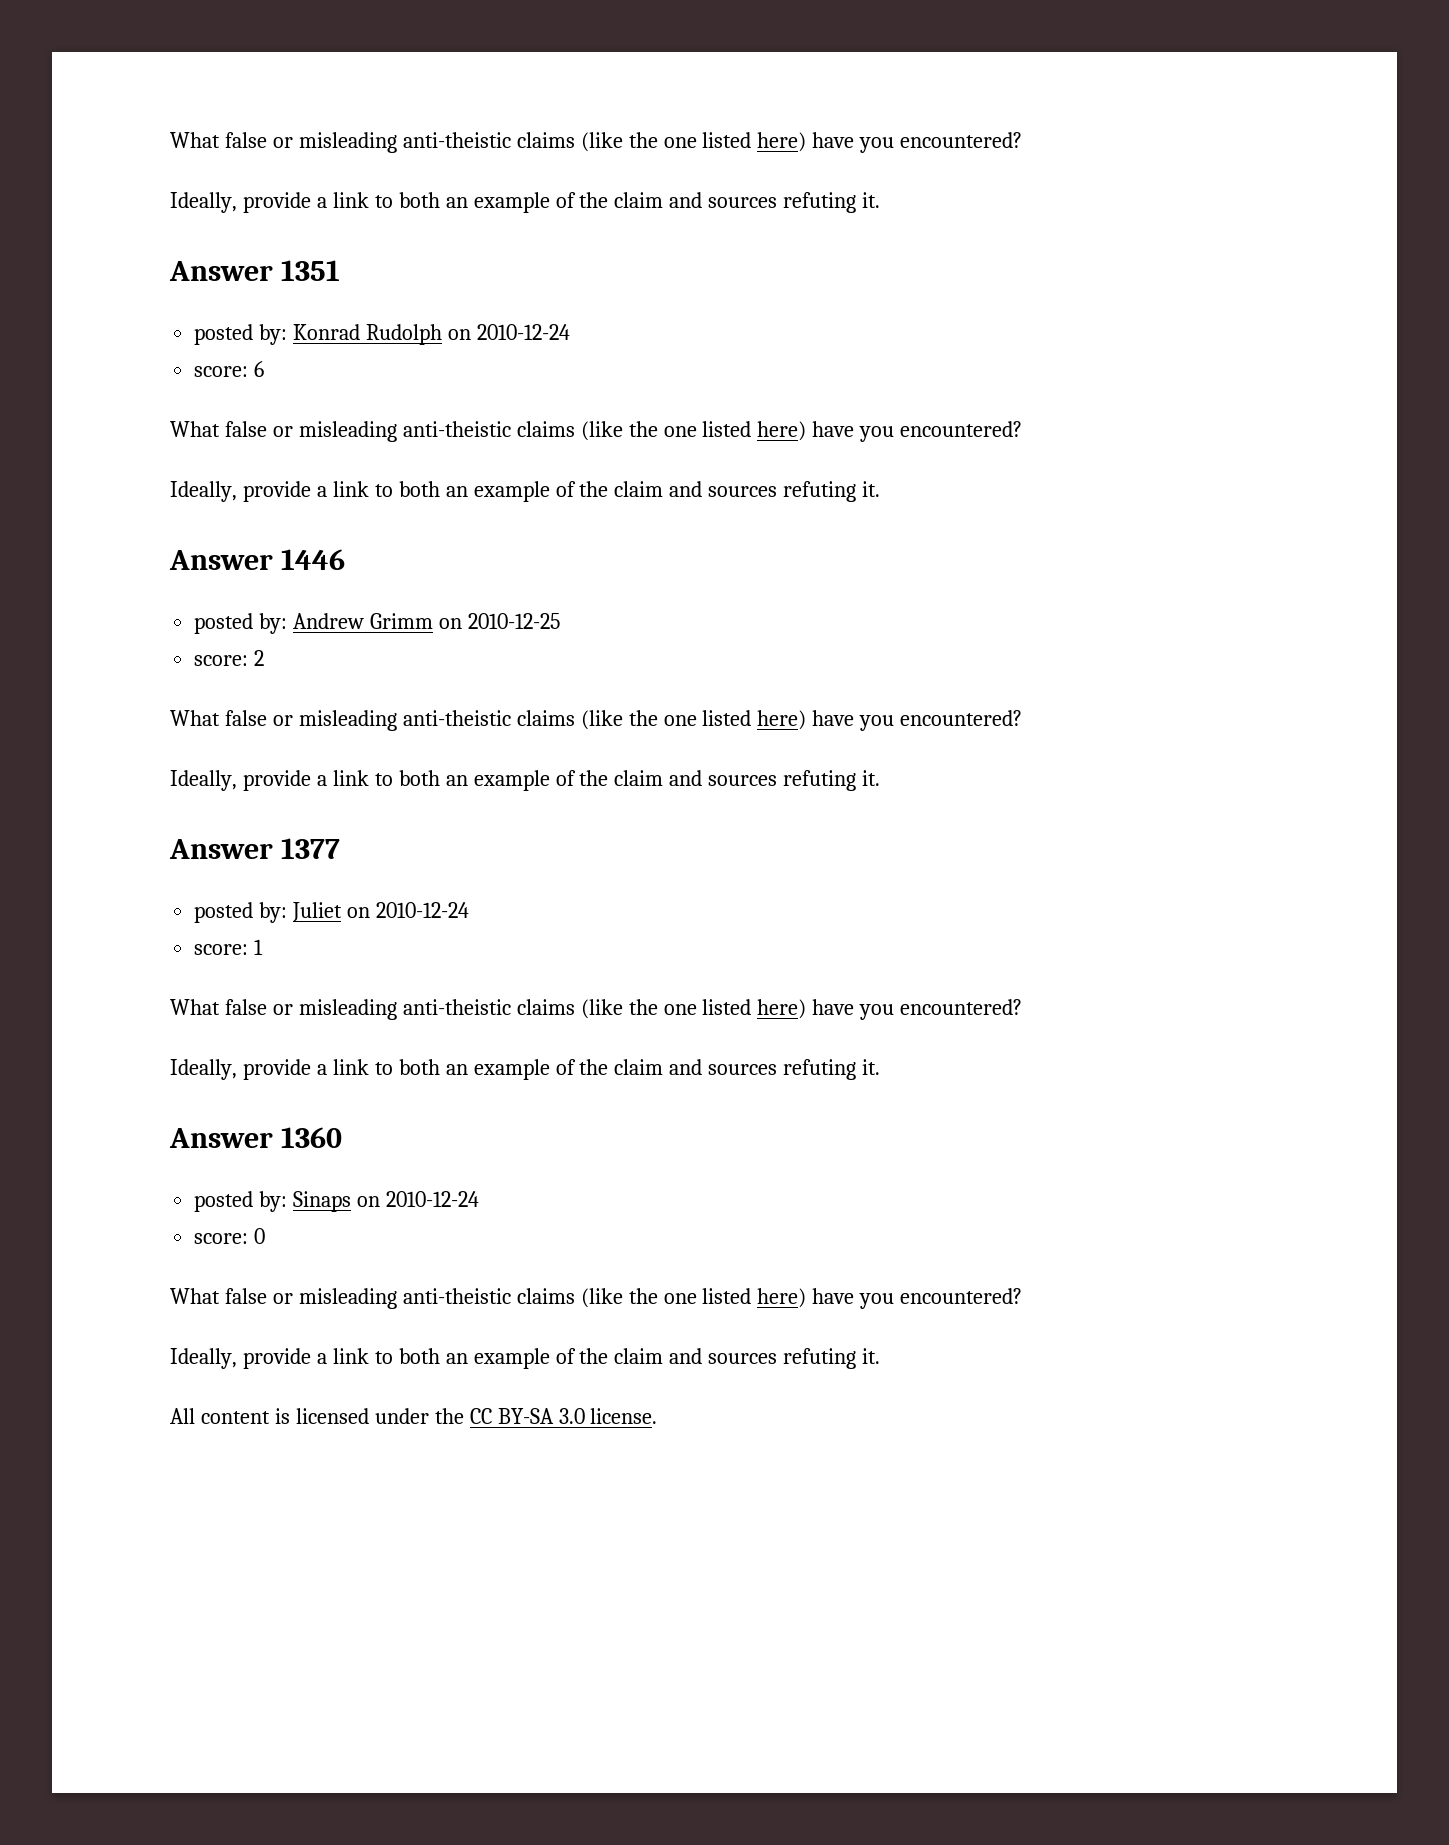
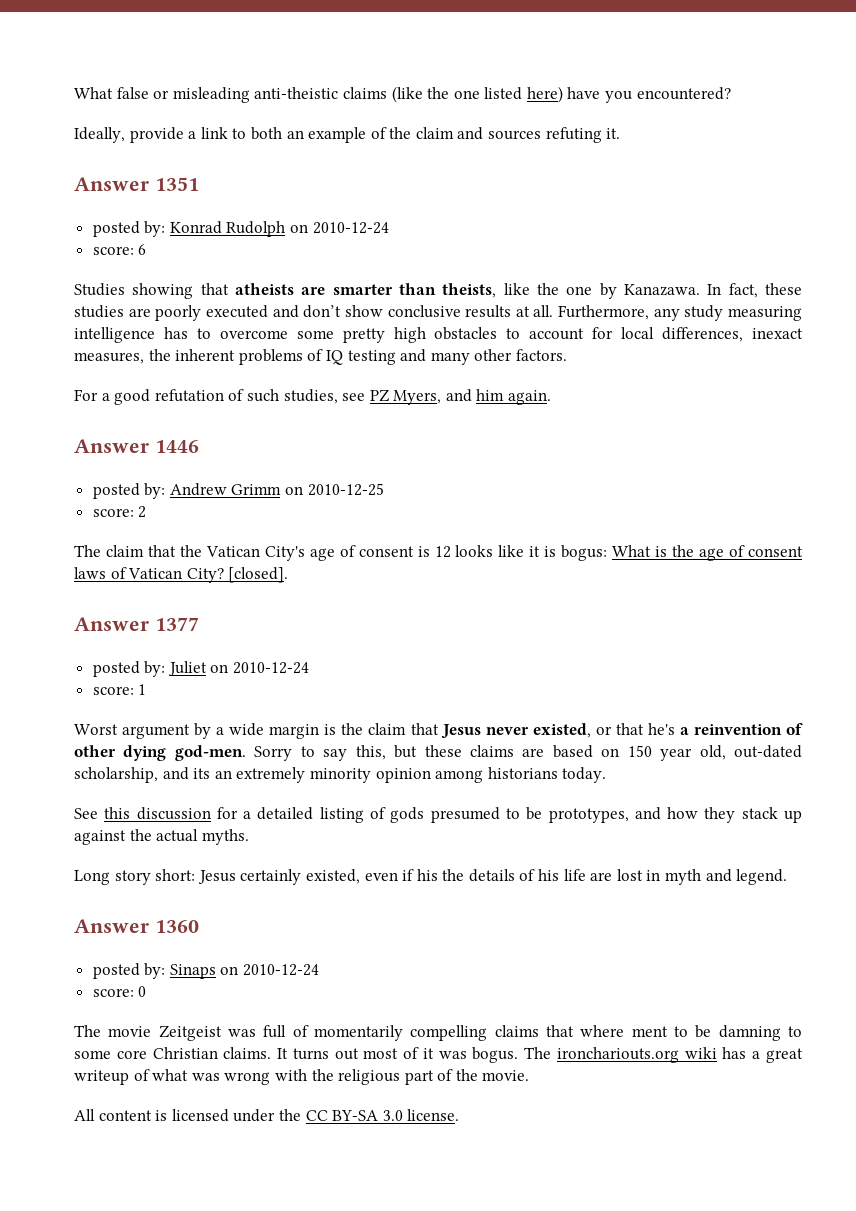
[170,421,1023,442] [170,481,881,502] What false or misleading anti-theistic claims (like the one listed here) have you encountered? // Ideally, provide a link to both an example of the claim and sources refuting it. -> [74,283,803,299] [74,305,802,321] [74,327,803,343] [74,349,567,365] [74,389,552,405] Studies showing that atheists are smarter than theists, like the one by Kanazawa. In fact, these studies are poorly executed and don’t show conclusive results at all. Furthermore, any study measuring intelligence has to overcome some pretty high obstacles to account for local differences, inexact measures, the inherent problems of IQ testing and many other factors. // For a good refutation of such studies, see PZ Myers, and him again.
[170,710,1023,731] [170,770,881,791] What false or misleading anti-theistic claims (like the one listed here) have you encountered? // Ideally, provide a link to both an example of the claim and sources refuting it. -> [74,545,804,561] [74,567,289,583] The claim that the Vatican City's age of consent is 12 looks like it is bogus: What is the age of consent laws of Vatican City? [closed].
[170,999,1023,1020] [170,1059,881,1080] What false or misleading anti-theistic claims (like the one listed here) have you encountered? // Ideally, provide a link to both an example of the claim and sources refuting it. -> [74,723,803,739] [74,745,802,761] [74,767,607,783] [74,807,802,823] [74,829,249,845] [74,869,788,885] Worst argument by a wide margin is the claim that Jesus never existed, or that he's a reinvention of other dying god-men. Sorry to say this, but these claims are based on 150 year old, out-dated scholarship, and its an extremely minority opinion among historians today. // See this discussion for a detailed listing of gods presumed to be prototypes, and how they stack up against the actual myths. // Long story short: Jesus certainly existed, even if his the details of his life are lost in myth and legend.
[170,1288,1023,1309] [170,1348,881,1369] What false or misleading anti-theistic claims (like the one listed here) have you encountered? // Ideally, provide a link to both an example of the claim and sources refuting it. -> [74,1025,803,1041] [74,1047,803,1063] [74,1069,530,1085] The movie Zeitgeist was full of momentarily compelling claims that where ment to be damning to some core Christian claims. It turns out most of it was bogus. The ironchariouts.org wiki has a great writeup of what was wrong with the religious part of the movie.

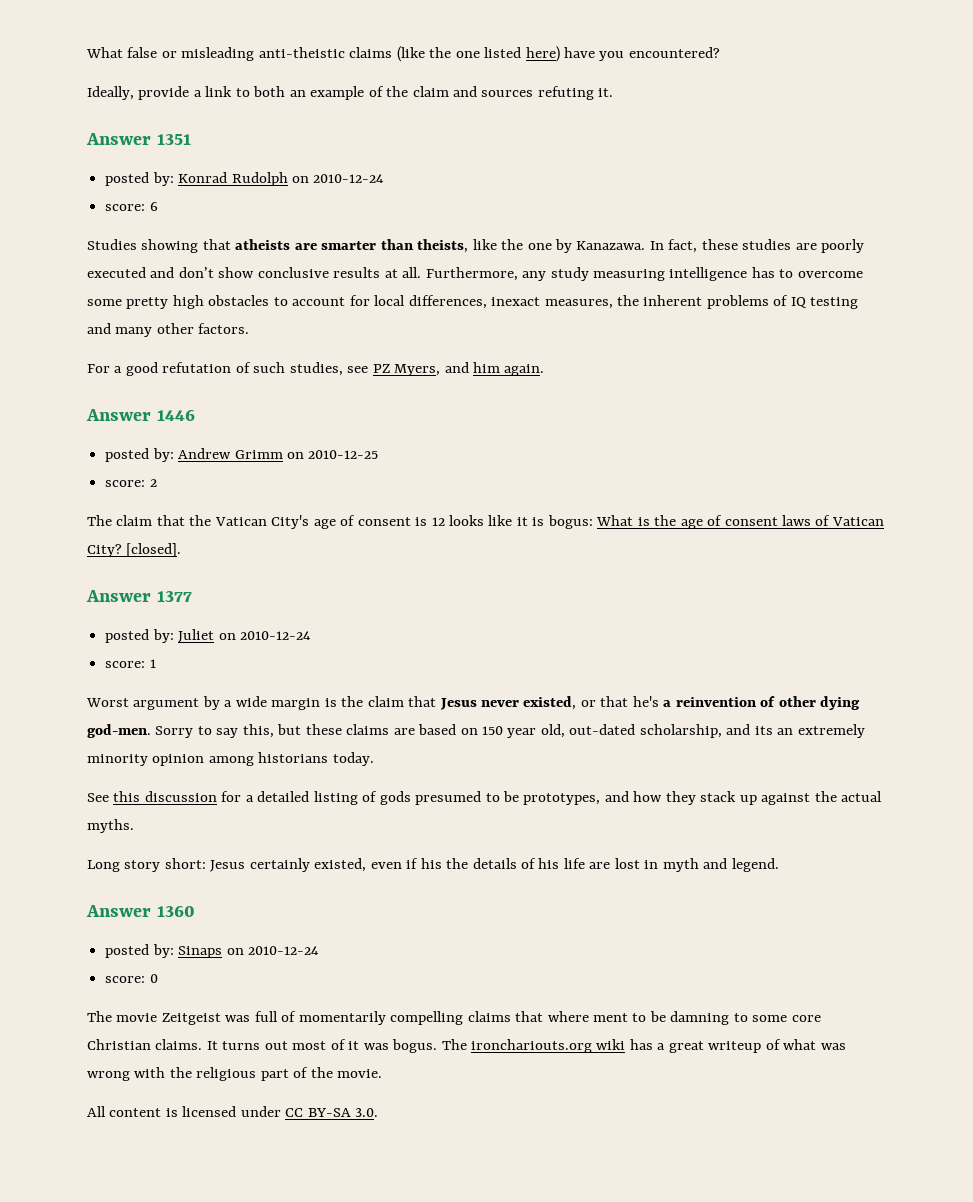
[278,1109,301,1121] the -> (281, 1111) none
[382,1109,460,1121] 3.0 license. -> [355,1108,379,1117] 3.0.

